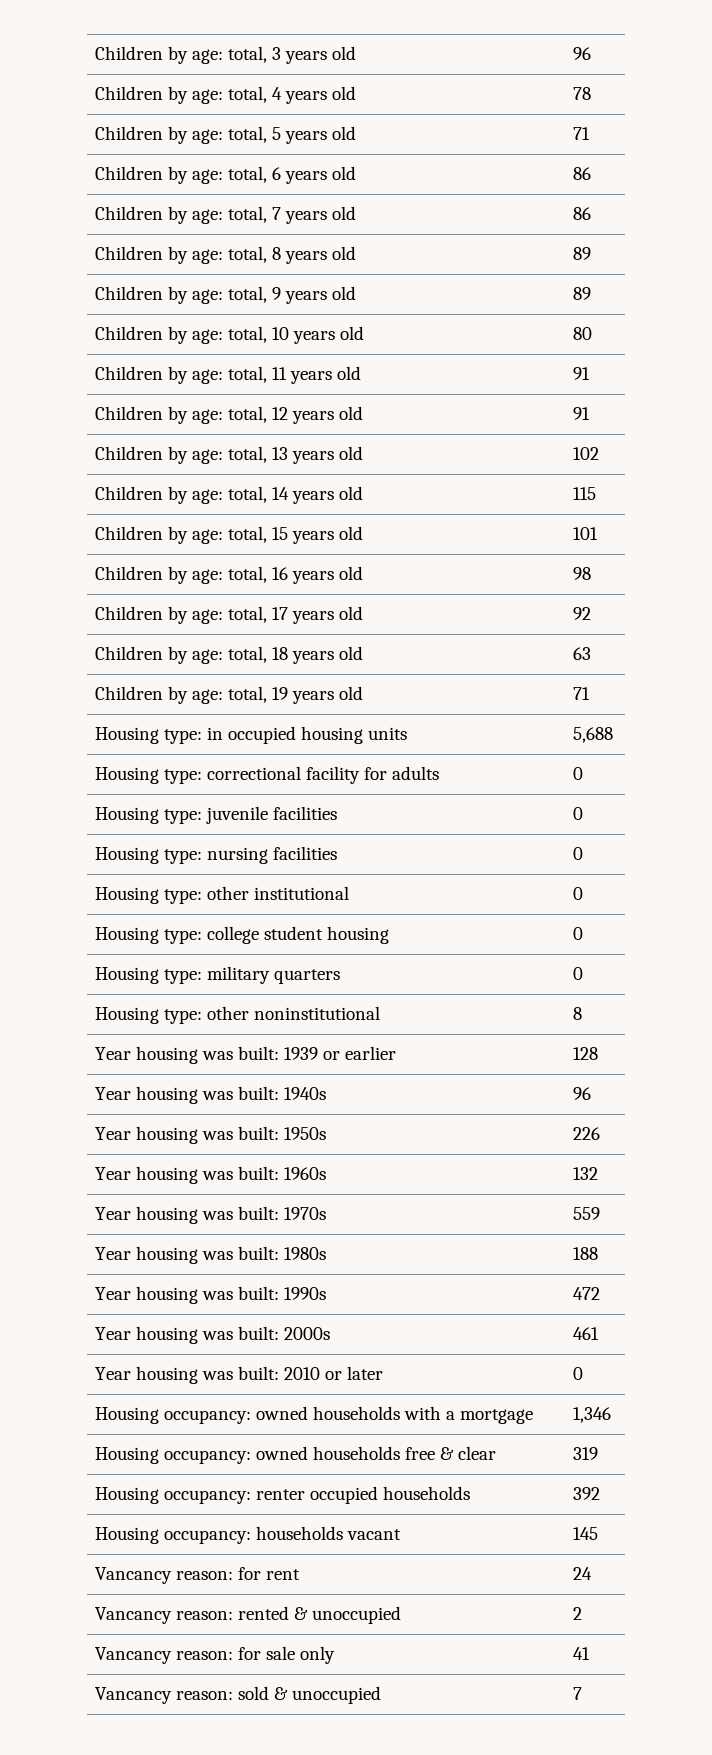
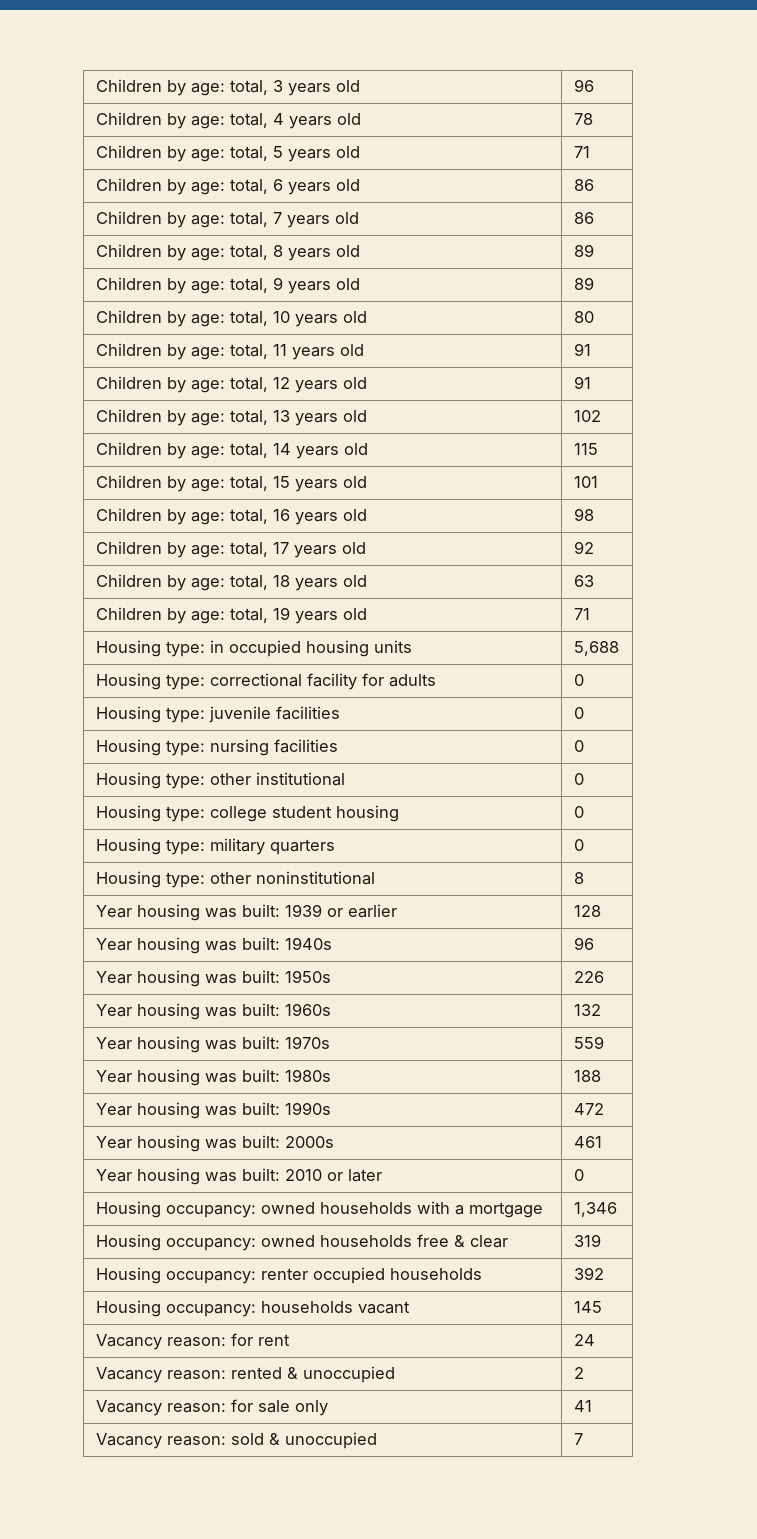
[94,1567,172,1584] Vancancy -> [95,1334,162,1350] Vacancy
[94,1607,172,1624] Vancancy -> [95,1367,162,1383] Vacancy
[94,1647,172,1664] Vancancy -> [95,1400,162,1416] Vacancy
[94,1687,172,1704] Vancancy -> [95,1433,162,1449] Vacancy

